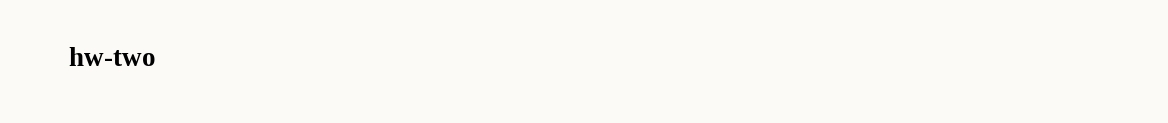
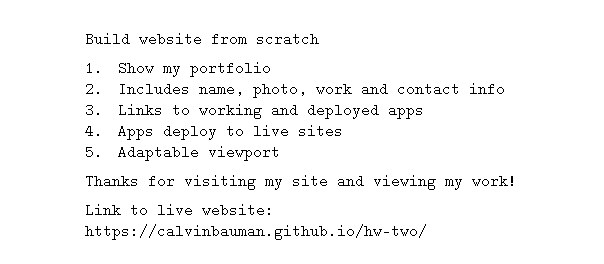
[69,47,156,66] hw-two -> [85,32,319,46] [85,61,271,77] [85,82,505,98] [85,103,424,119] [85,124,343,140] [85,145,280,161] [85,174,517,190] [85,203,274,217] [85,224,427,240] Build website from scratch // 1. Show my portfolio // 2. Includes name, photo, work and contact info // 3. Links to working and deployed apps // 4. Apps deploy to live sites // 5. Adaptable viewport // Thanks for visiting my site and viewing my work! // Link to live website: https://calvinbauman.github.io/hw-two/

